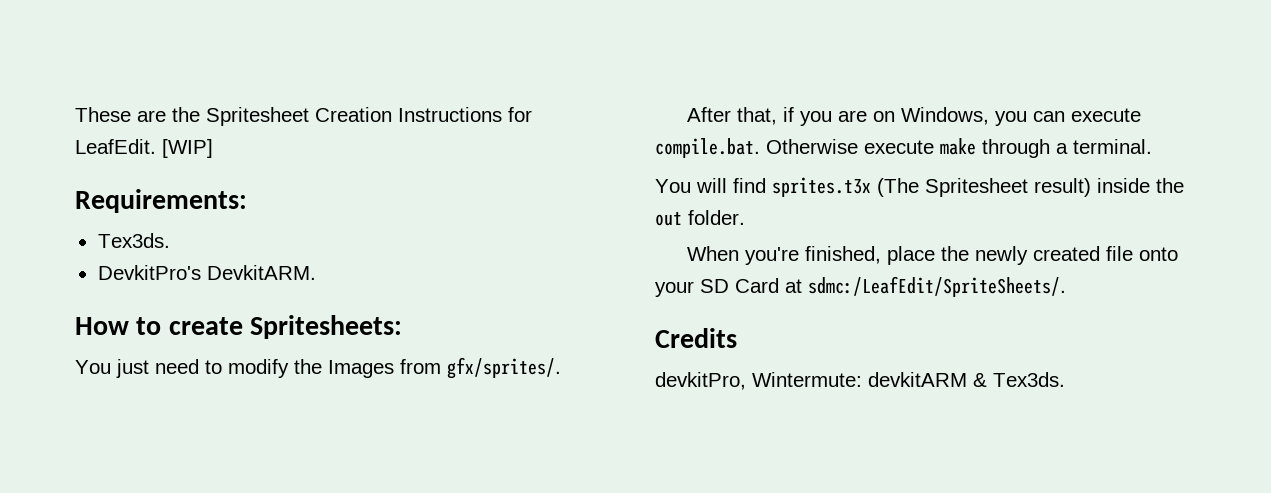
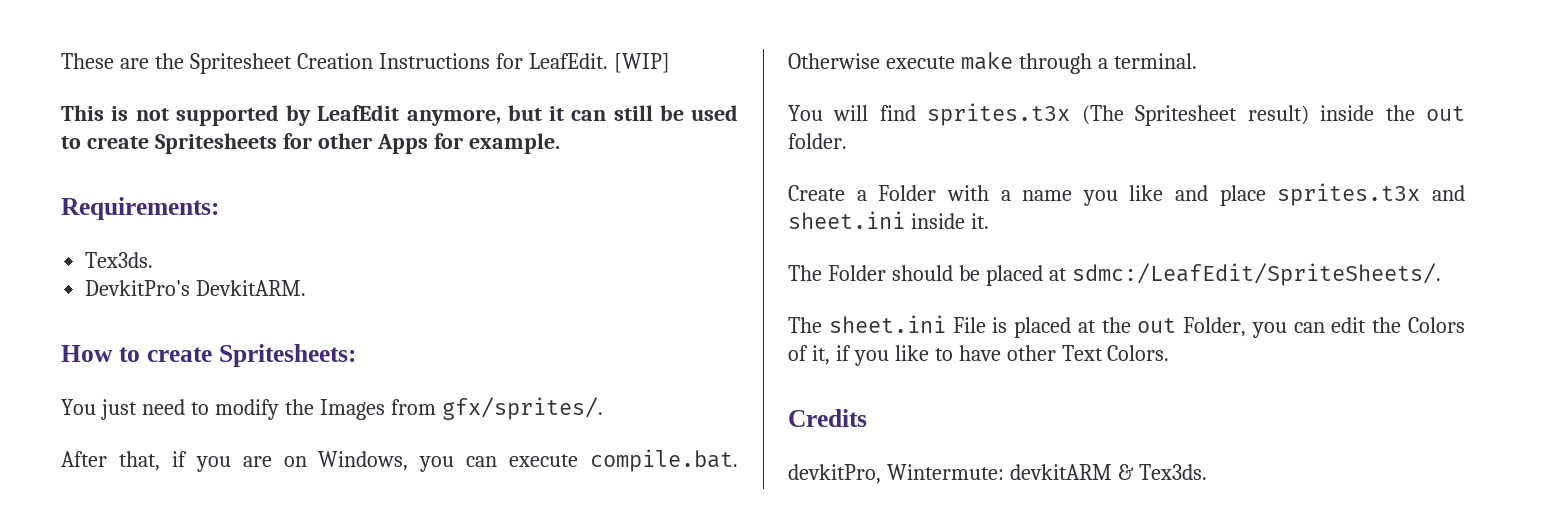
(213, 148) none -> [61,105,738,126] [61,133,560,154] // This is not supported by LeafEdit anymore, but it can still be used to create Spritesheets for other Apps for example.
[686,246,1178,265] [655,276,1066,297] When you're finished, place the newly created file onto your SD Card at sdmc:/LeafEdit/SpriteSheets/. -> [788,183,1465,206] [788,211,989,229] [788,263,1441,286] [788,315,1465,338] [788,345,1170,366] Create a Folder with a name you like and place sprites.t3x and sheet.ini inside it. // The Folder should be placed at sdmc:/LeafEdit/SpriteSheets/. // The sheet.ini File is placed at the out Folder, you can edit the Colors of it, if you like to have other Text Colors.

